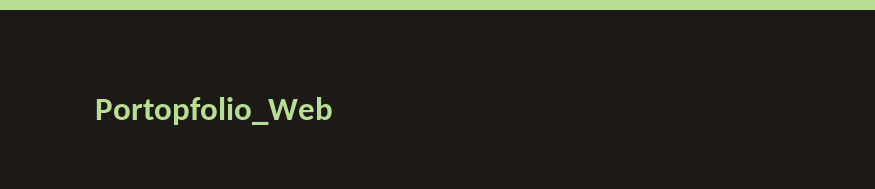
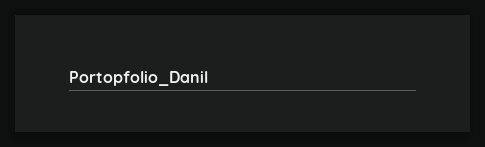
[95,97,333,125] Portopfolio_Web -> [69,71,208,86] Portopfolio_Danil

